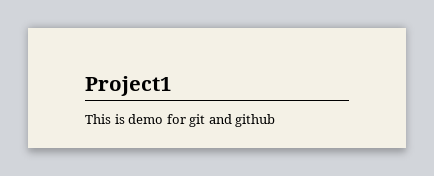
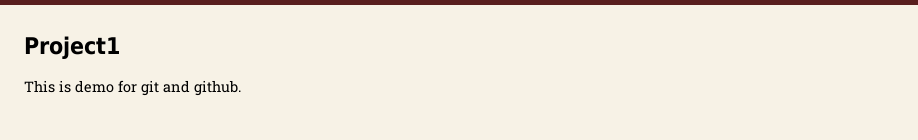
[235,114,276,127] github -> [194,80,241,96] github.

